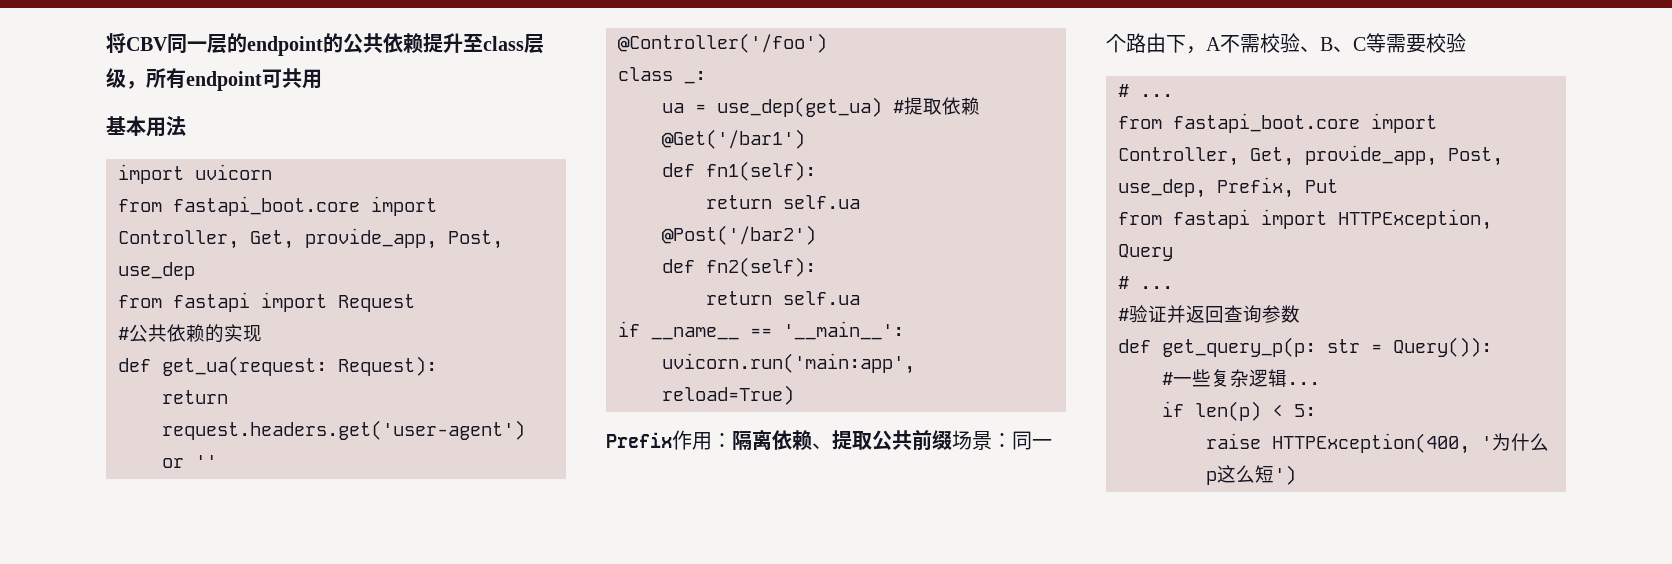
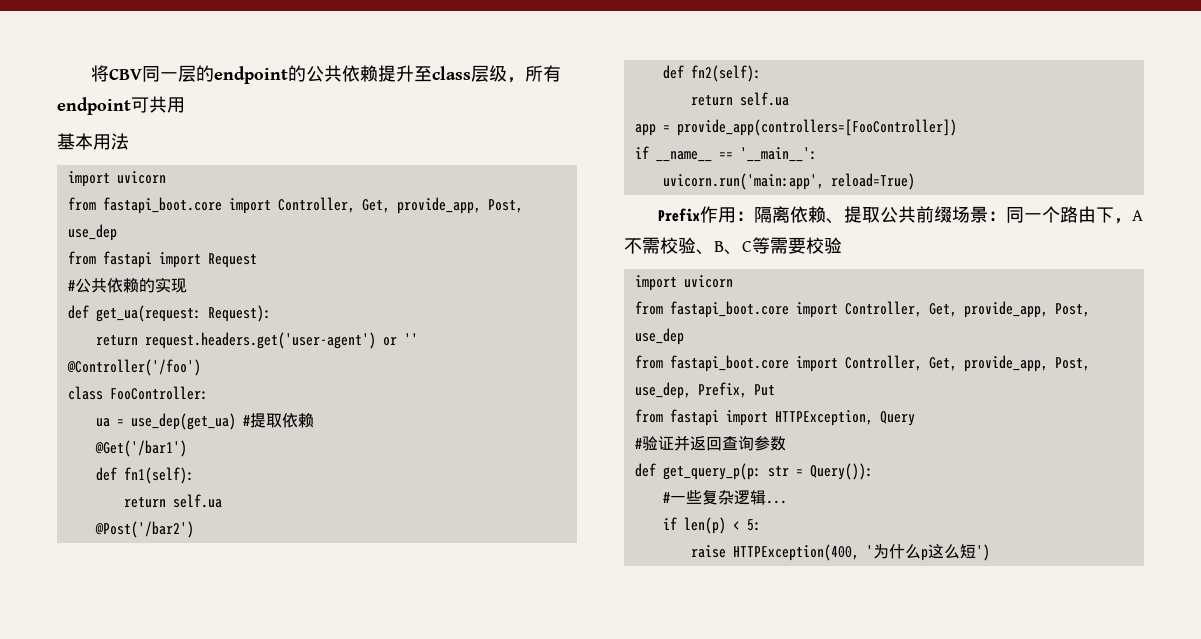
[684,71,706,84] _: -> [109,386,208,400] FooController:
(860, 298) none -> [634,119,957,136] // app = provide_app(controllers=[FooController])
[1118,84,1173,97] # ... -> [634,275,733,291] [634,301,1090,318] [634,328,684,345] import uvicorn // from fastapi_boot.core import Controller, Get, provide_app, Post, use_dep
[1118,276,1173,289] // # ... -> (915, 418) none

